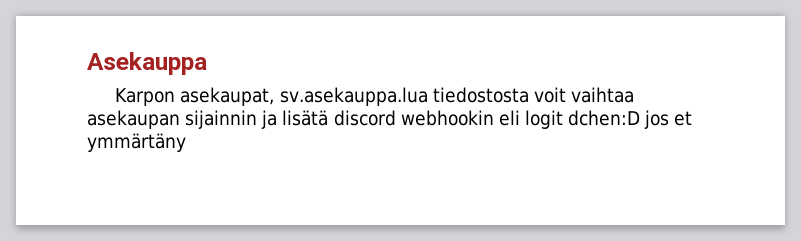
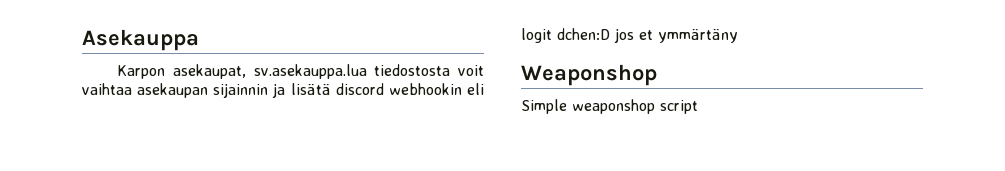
(186, 142) none -> [521,64,657,86] [521,99,698,114] // Weaponshop // Simple weaponshop script

